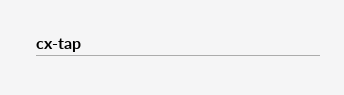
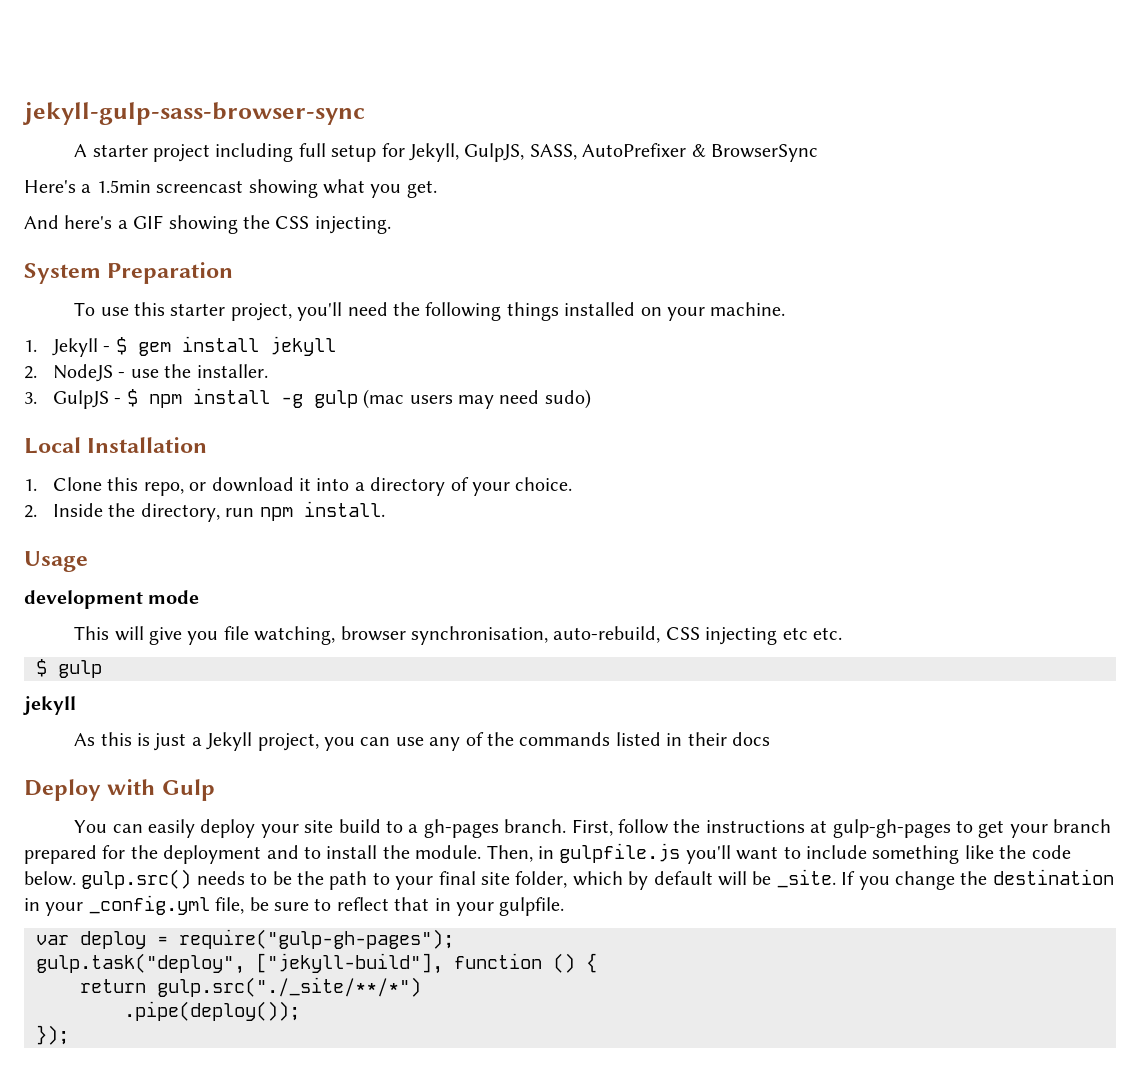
[36,38,81,52] cx-tap -> [23,102,365,125] [74,143,818,162] [24,179,437,198] [24,215,391,234] [24,262,234,284] [74,302,786,321] [24,336,336,357] [24,364,268,382] [24,388,591,409] [24,437,208,454] [24,477,573,496] [24,501,385,522] [24,551,88,572] [24,590,200,609] [74,626,842,645] [36,659,102,678] [23,696,76,715] [74,732,770,751] [24,779,215,801] [74,819,1112,838] [24,843,1071,864] [24,869,1114,890] [24,895,565,916] [36,929,454,949] [36,953,597,974] [80,977,421,997] [124,1001,300,1021] [36,1025,69,1045] jekyll-gulp-sass-browser-sync // A starter project including full setup for Jekyll, GulpJS, SASS, AutoPrefixer & BrowserSync // Here's a 1.5min screencast showing what you get. // And here's a GIF showing the CSS injecting. // System Preparation // To use this starter project, you'll need the following things installed on your machine. // 1. Jekyll - $ gem install jekyll // 2. NodeJS - use the installer. // 3. GulpJS - $ npm install -g gulp (mac users may need sudo) // Local Installation // 1. Clone this repo, or download it into a directory of your choice. // 2. Inside the directory, run npm install. // Usage // development mode // This will give you file watching, browser synchronisation, auto-rebuild, CSS injecting etc etc. // $ gulp // jekyll // As this is just a Jekyll project, you can use any of the commands listed in their docs // Deploy with Gulp // You can easily deploy your site build to a gh-pages branch. First, follow the instructions at gulp-gh-pages to get your branch prepared for the deployment and to install the module. Then, in gulpfile.js you'll want to include something like the code below. gulp.src() needs to be the path to your final site folder, which by default will be _site. If you change the destination in your _config.yml file, be sure to reflect that in your gulpfile. // var deploy = require("gulp-gh-pages"); // gulp.task("deploy", ["jekyll-build"], function () { // return gulp.src("./_site/**/*") // .pipe(deploy()); // });

